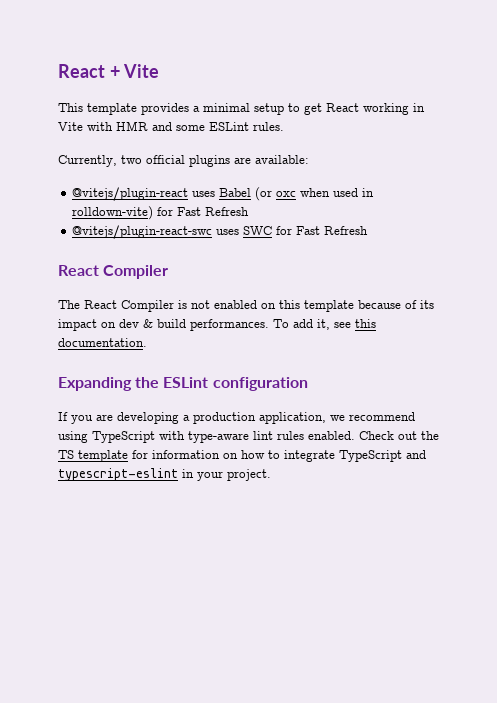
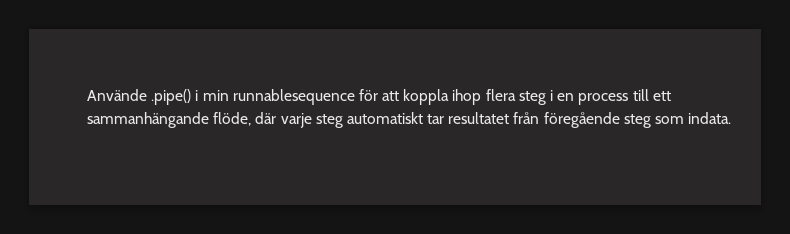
[58,64,160,78] [58,103,425,115] [58,121,284,131] [58,155,309,167] [72,187,375,201] [72,206,250,220] [72,225,369,239] [58,265,169,279] [58,300,434,312] [58,319,376,331] [58,338,147,347] [58,377,308,391] [58,412,415,424] [58,431,439,443] [58,450,426,462] [58,468,271,481] React + Vite // This template provides a minimal setup to get React working in Vite with HMR and some ESLint rules. // Currently, two official plugins are available: // @vitejs/plugin-react uses Babel (or oxc when used in rolldown-vite) for Fast Refresh // @vitejs/plugin-react-swc uses SWC for Fast Refresh // React Compiler // The React Compiler is not enabled on this template because of its impact on dev & build performances. To add it, see this documentation. // Expanding the ESLint configuration // If you are developing a production application, we recommend using TypeScript with type-aware lint rules enabled. Check out the TS template for information on how to integrate TypeScript and typescript-eslint in your project. -> [87,89,671,105] [87,112,732,128] Använde .pipe() i min runnablesequence för att koppla ihop flera steg i en process till ett sammanhängande flöde, där varje steg automatiskt tar resultatet från föregående steg som indata.

